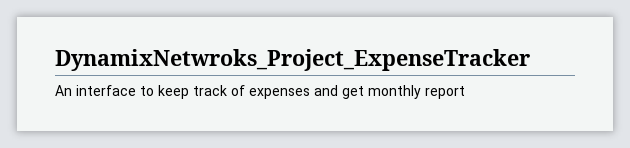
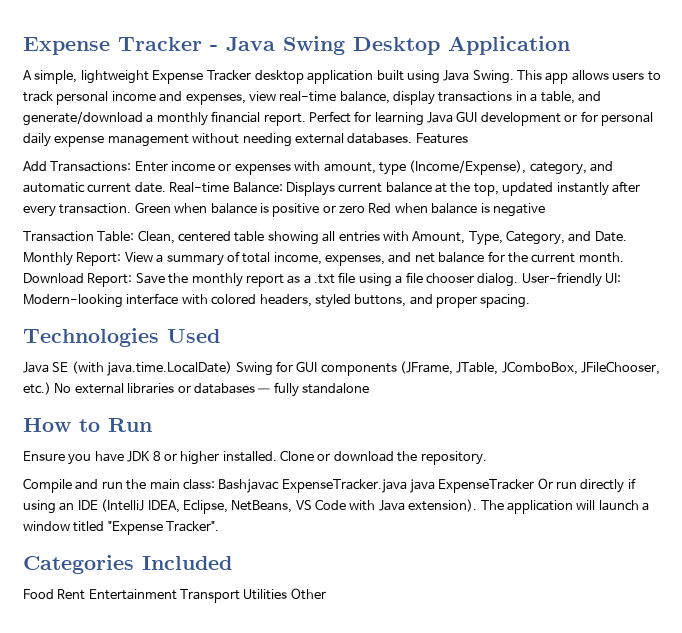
[55,49,530,71] [55,85,465,99] DynamixNetwroks_Project_ExpenseTracker // An interface to keep track of expenses and get monthly report -> [23,36,570,55] [23,70,661,84] [23,91,601,105] [23,111,653,126] [23,133,468,147] [23,160,614,175] [23,181,640,196] [23,202,545,217] [23,230,627,245] [23,251,624,266] [23,272,621,287] [23,293,531,308] [23,328,220,347] [23,361,661,376] [23,382,369,397] [23,418,152,432] [23,450,487,465] [23,478,636,493] [23,499,649,514] [23,521,220,535] [23,555,232,574] [23,588,326,603] Expense Tracker - Java Swing Desktop Application // A simple, lightweight Expense Tracker desktop application built using Java Swing. This app allows users to track personal income and expenses, view real-time balance, display transactions in a table, and generate/download a monthly financial report. Perfect for learning Java GUI development or for personal daily expense management without needing external databases. Features // Add Transactions: Enter income or expenses with amount, type (Income/Expense), category, and automatic current date. Real-time Balance: Displays current balance at the top, updated instantly after every transaction. Green when balance is positive or zero Red when balance is negative // Transaction Table: Clean, centered table showing all entries with Amount, Type, Category, and Date. Monthly Report: View a summary of total income, expenses, and net balance for the current month. Download Report: Save the monthly report as a .txt file using a file chooser dialog. User-friendly UI: Modern-looking interface with colored headers, styled buttons, and proper spacing. // Technologies Used // Java SE (with java.time.LocalDate) Swing for GUI components (JFrame, JTable, JComboBox, JFileChooser, etc.) No external libraries or databases — fully standalone // How to Run // Ensure you have JDK 8 or higher installed. Clone or download the repository. // Compile and run the main class: Bashjavac ExpenseTracker.java java ExpenseTracker Or run directly if using an IDE (IntelliJ IDEA, Eclipse, NetBeans, VS Code with Java extension). The application will launch a window titled "Expense Tracker". // Categories Included // Food Rent Entertainment Transport Utilities Other

